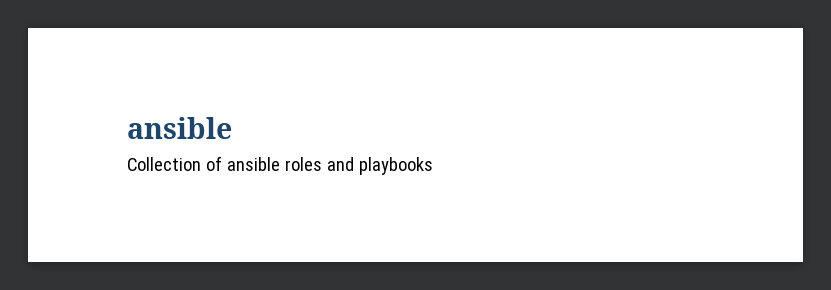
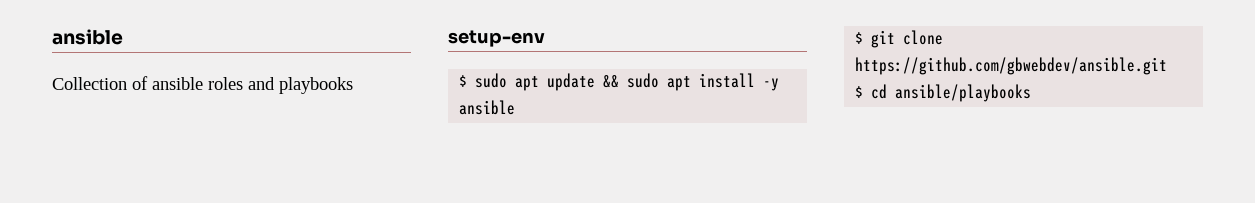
(433, 166) none -> [448,30,545,47] [459,73,780,91] [459,100,516,115] [855,30,944,48] [855,57,1168,75] [855,84,1032,102] // setup-env // $ sudo apt update && sudo apt install -y ansible // $ git clone https://github.com/gbwebdev/ansible.git // $ cd ansible/playbooks

